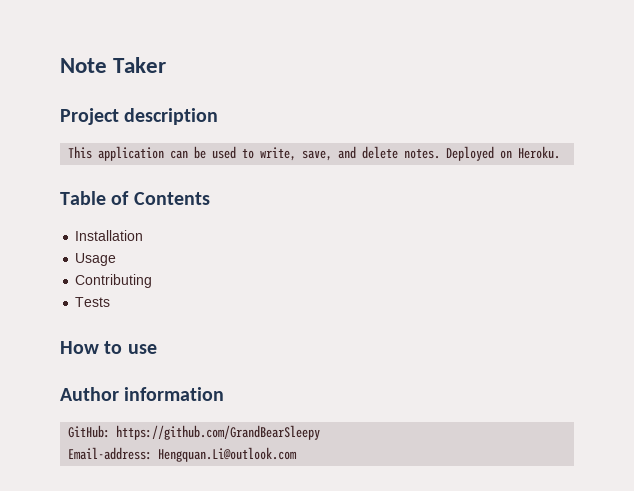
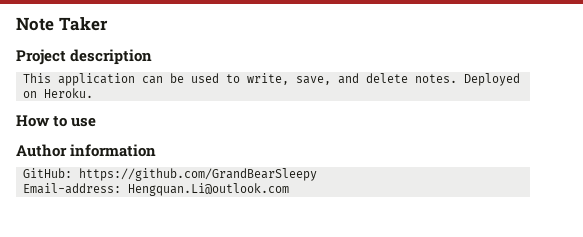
[60,191,210,205] [75,230,144,241] [75,253,117,266] [75,274,153,288] [75,297,111,307] // Table of Contents // Installation // Usage // Contributing // Tests -> (93, 93) none

